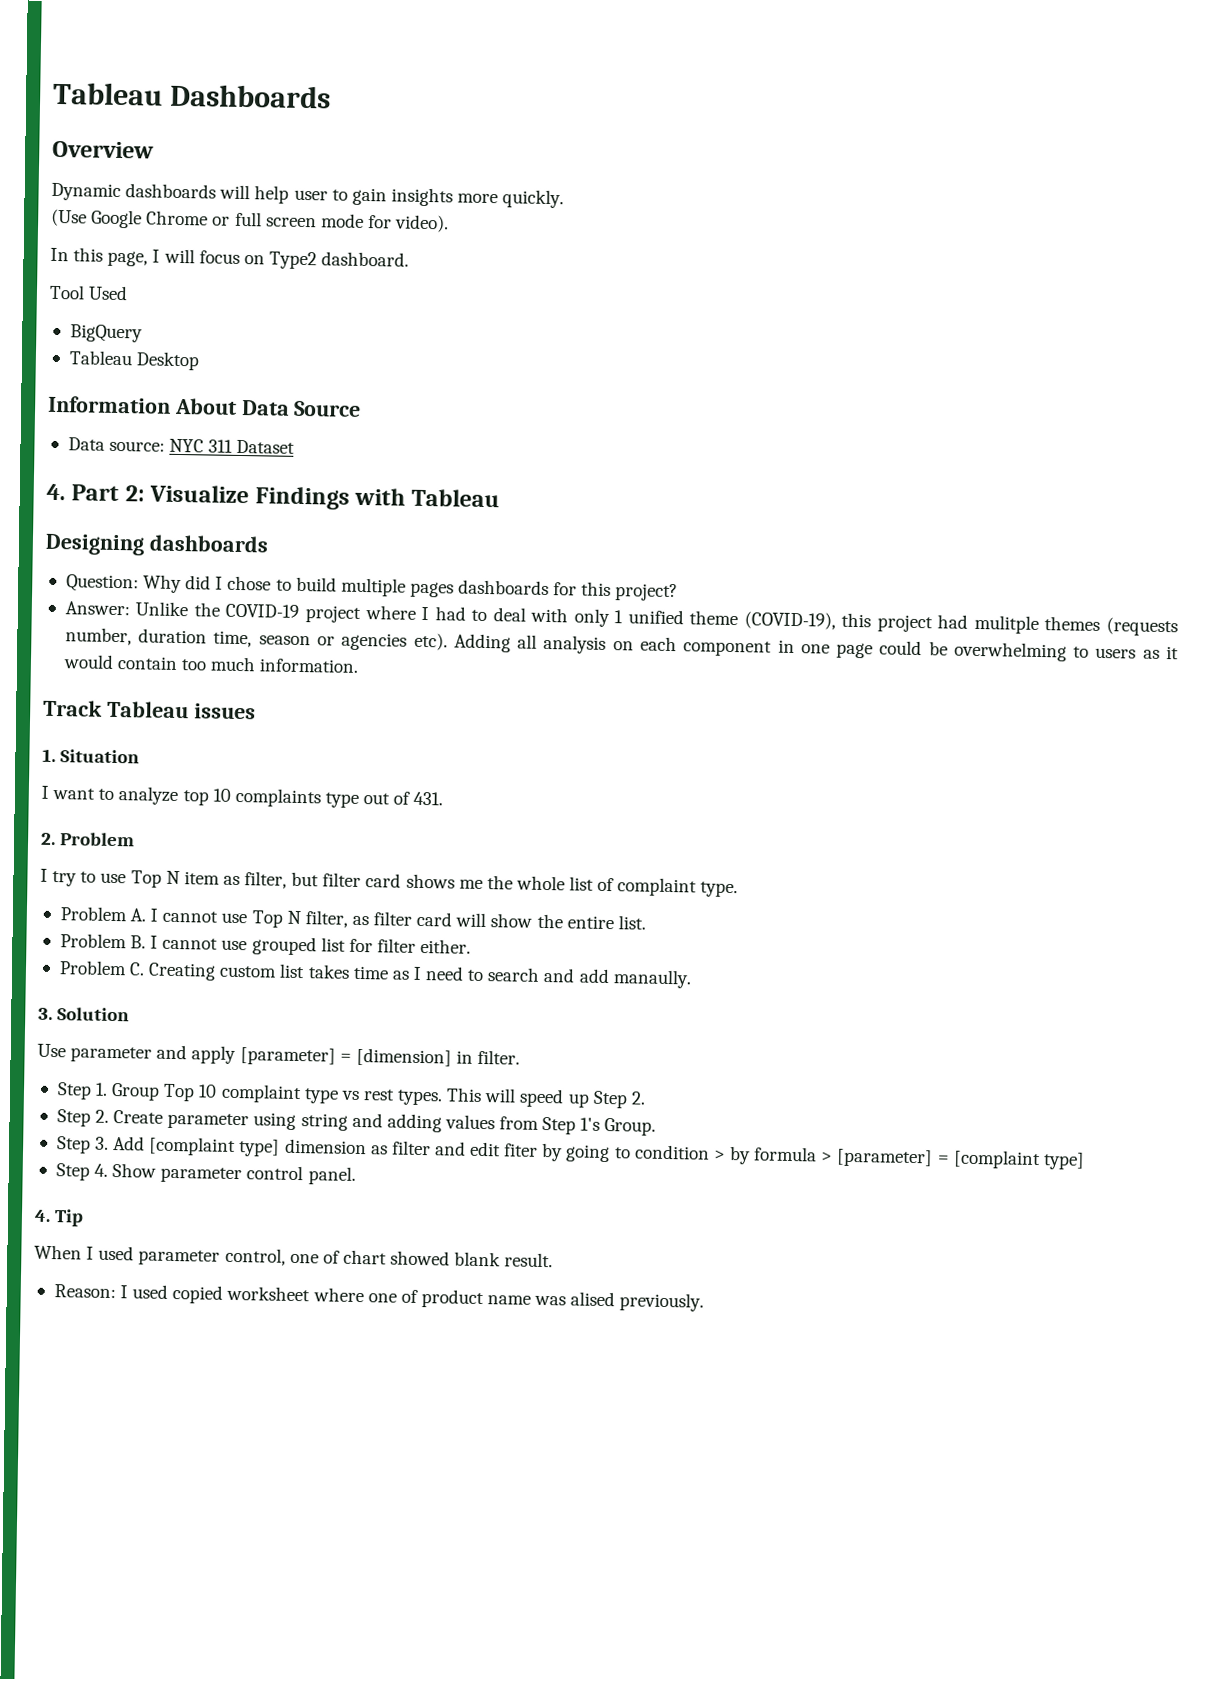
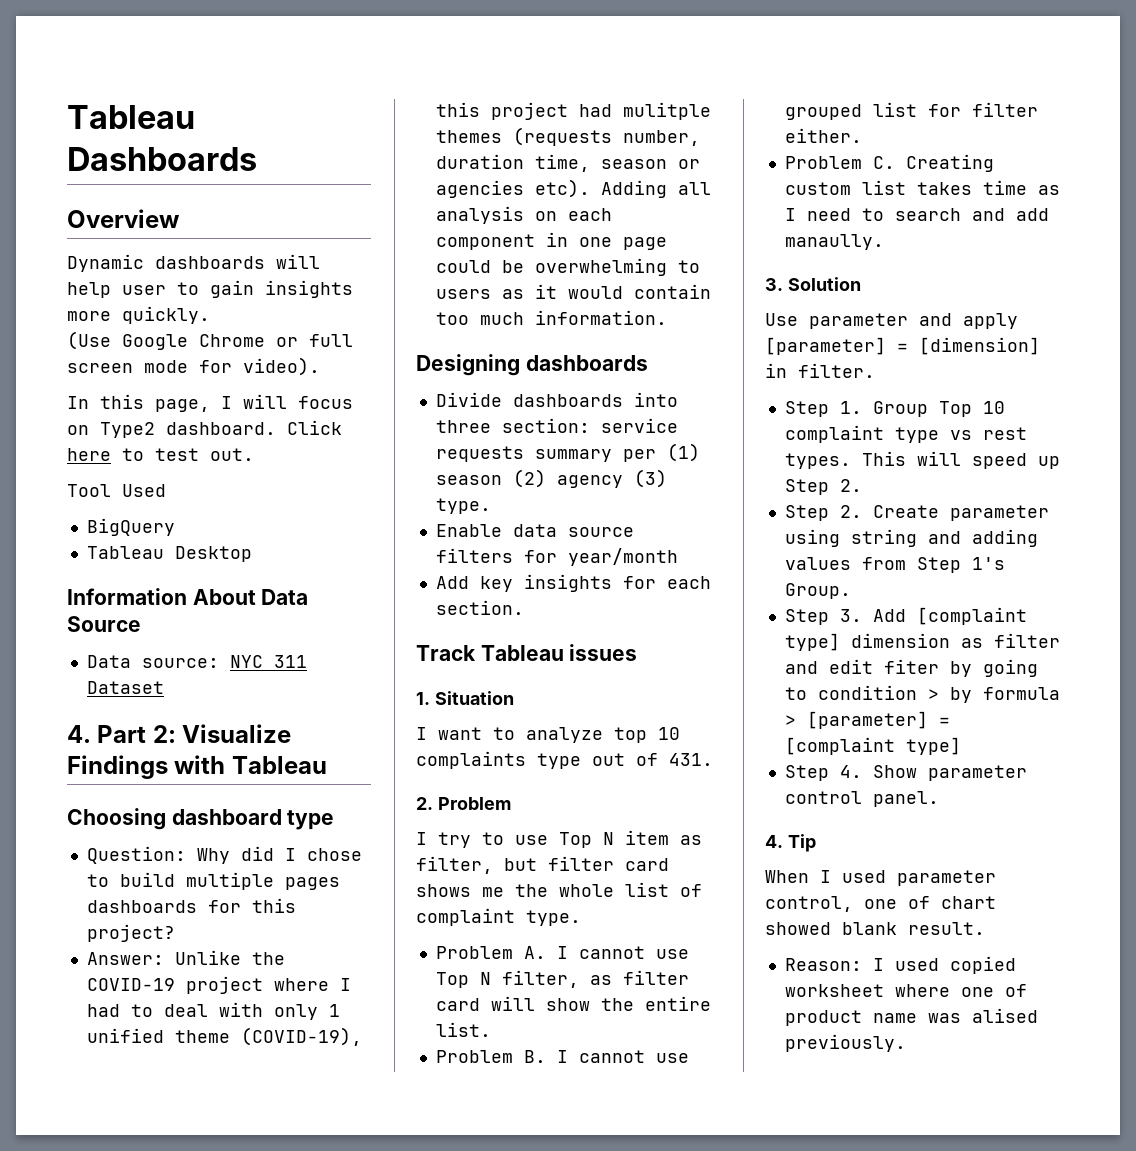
(410, 259) none -> [287,420,342,435] [67,448,254,461] Click here to test out.
[45,533,269,556] Designing dashboards -> [67,808,335,830] Choosing dashboard type
(360, 665) none -> [416,354,648,376] [435,392,678,407] [435,418,678,433] [435,443,700,462] [435,469,667,488] [435,498,491,514] [435,524,634,537] [435,548,678,566] [435,574,711,592] [435,600,524,615] // Designing dashboards // Divide dashboards into three section: service requests summary per (1) season (2) agency (3) type. // Enable data source filters for year/month // Add key insights for each section.

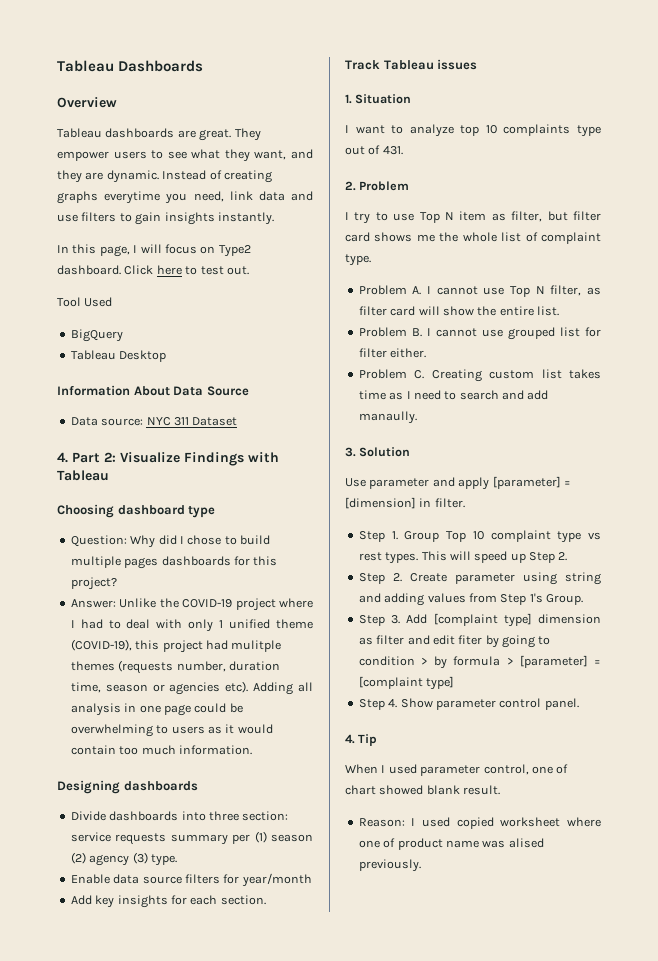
[67,254,320,272] [67,280,353,298] [67,306,210,324] [67,331,353,350] [67,357,320,376] Dynamic dashboards will help user to gain insights more quickly. // (Use Google Chrome or full screen mode for video). -> [57,128,261,141] [57,149,314,162] [57,170,272,183] [57,191,313,204] [57,212,274,225] Tableau dashboards are great. They empower users to see what they want, and they are dynamic. Instead of creating graphs everytime you need, link data and use filters to gain insights instantly.
[534,208,612,221] [435,234,535,250] on each component -> (121, 709) none

